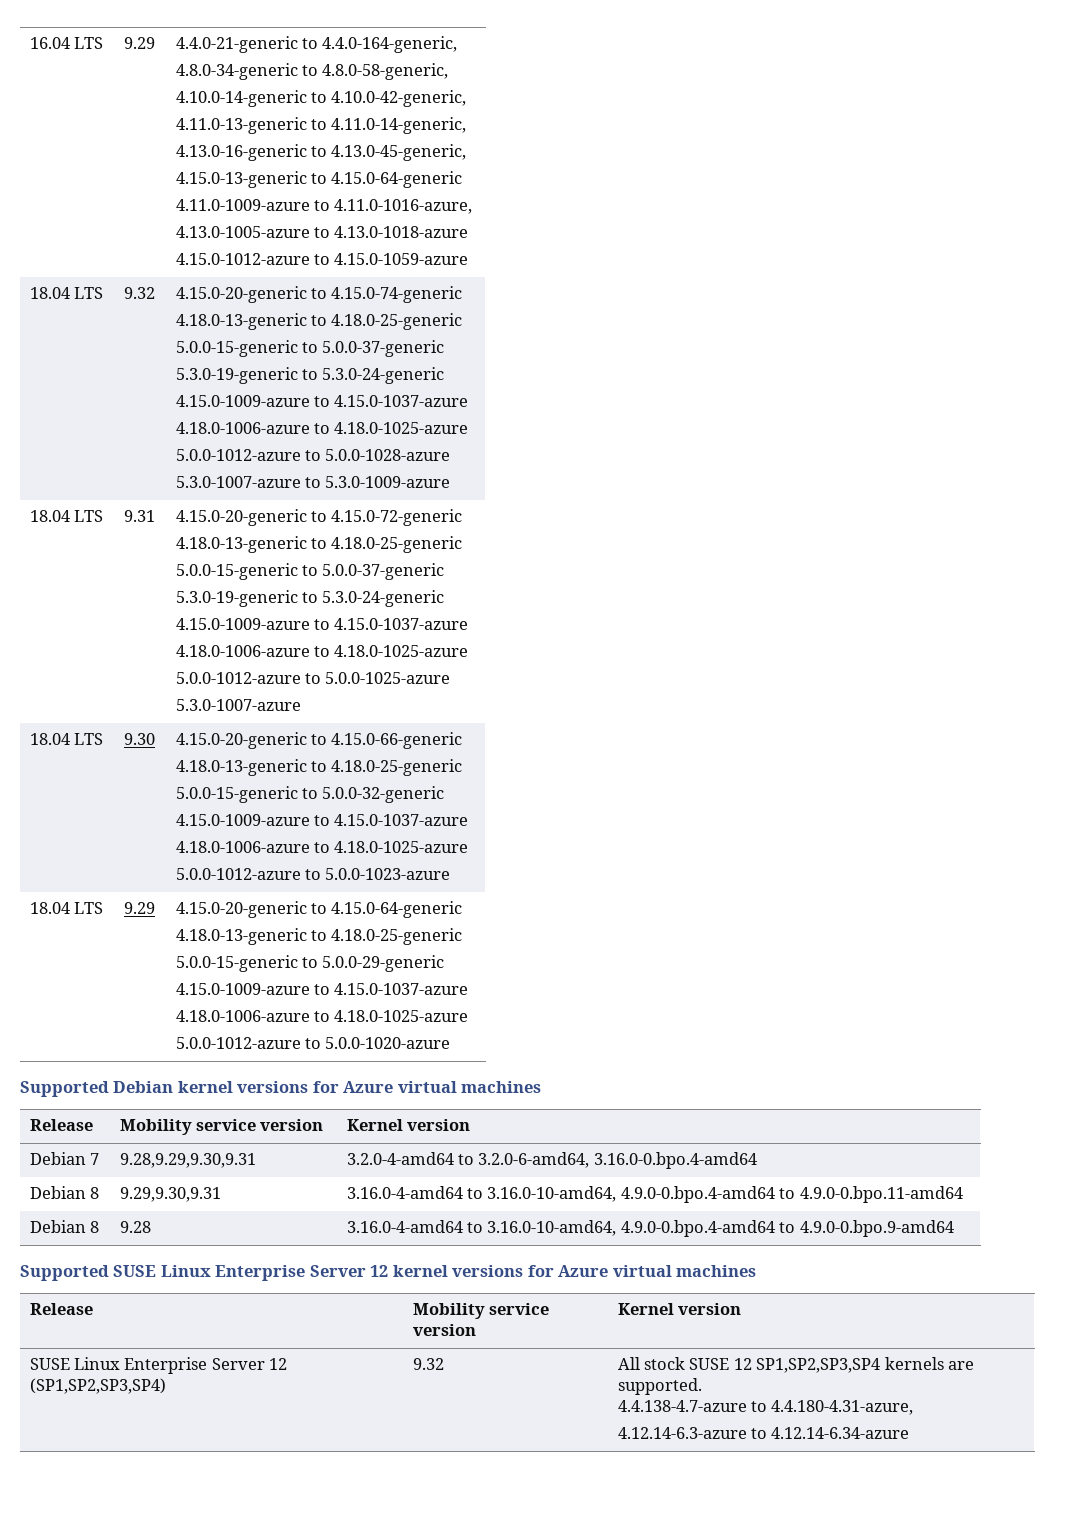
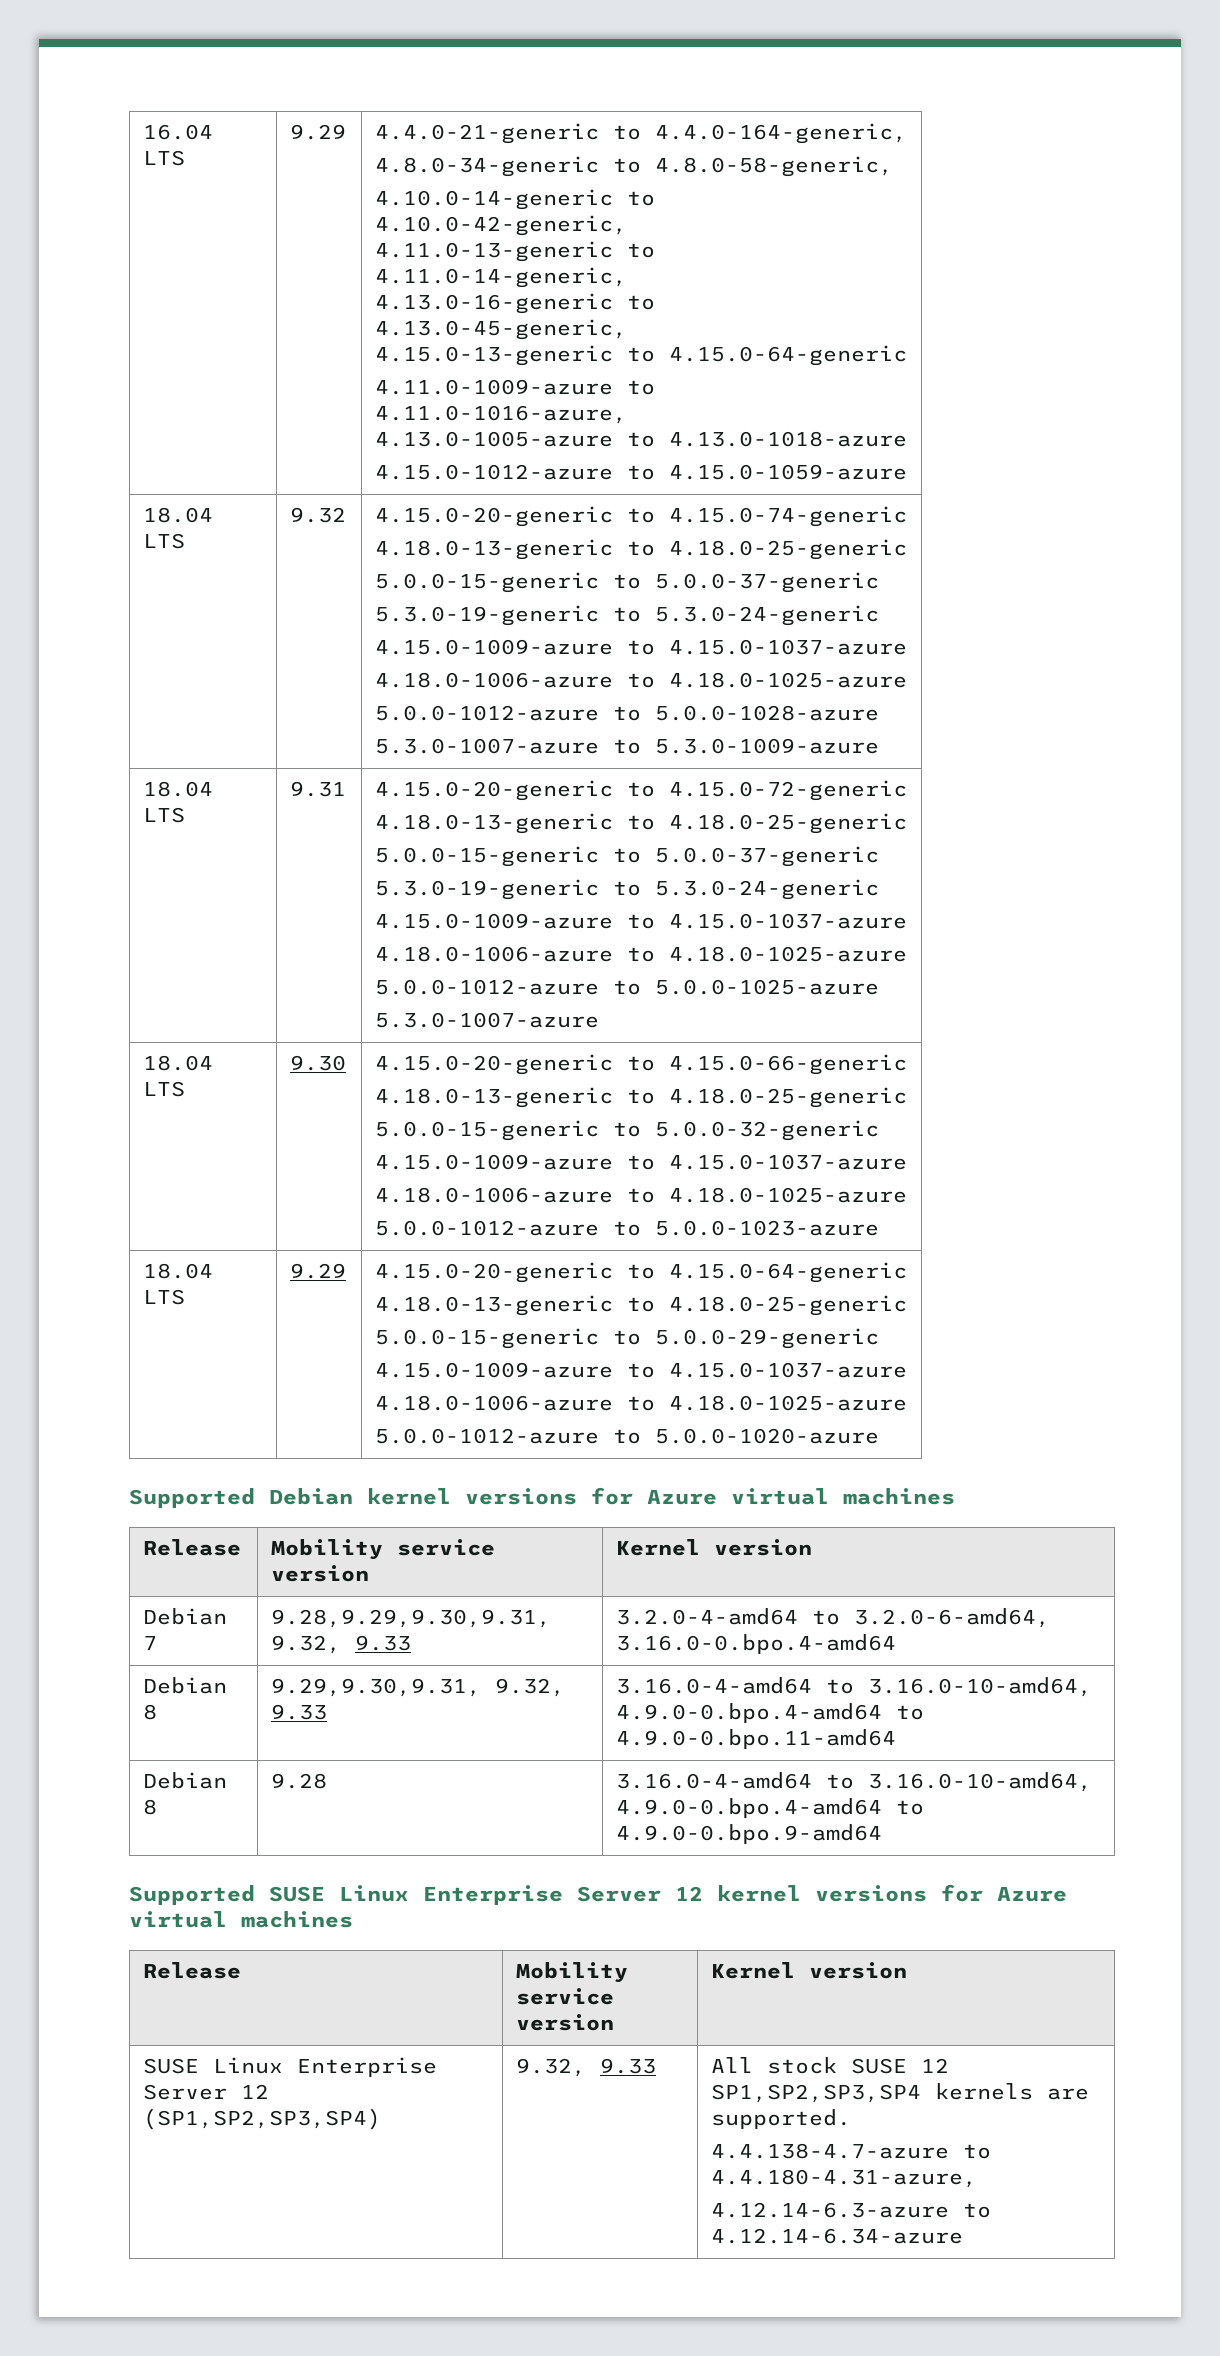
[119,1153,256,1168] 9.28,9.29,9.30,9.31 -> [270,1609,551,1628] [270,1635,411,1654] 9.28,9.29,9.30,9.31, 9.32, 9.33
[119,1187,221,1202] 9.29,9.30,9.31 -> [270,1678,565,1697] [270,1704,327,1720] 9.29,9.30,9.31, 9.32, 9.33
[412,1358,444,1370] 9.32 -> [515,2058,656,2077] 9.32, 9.33

